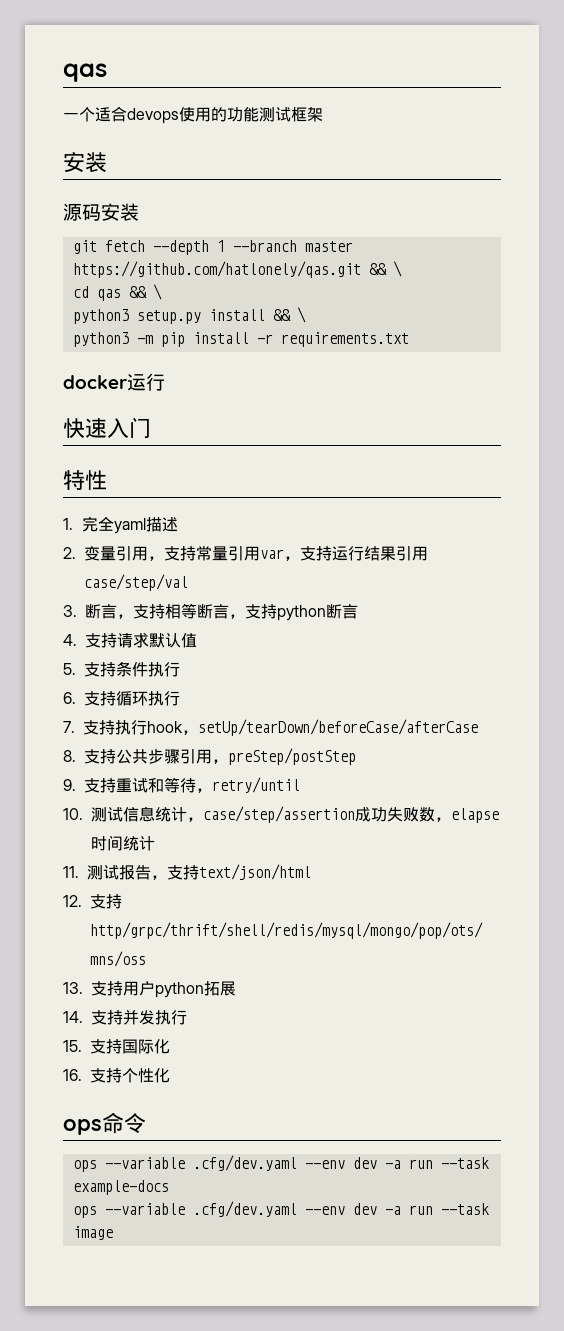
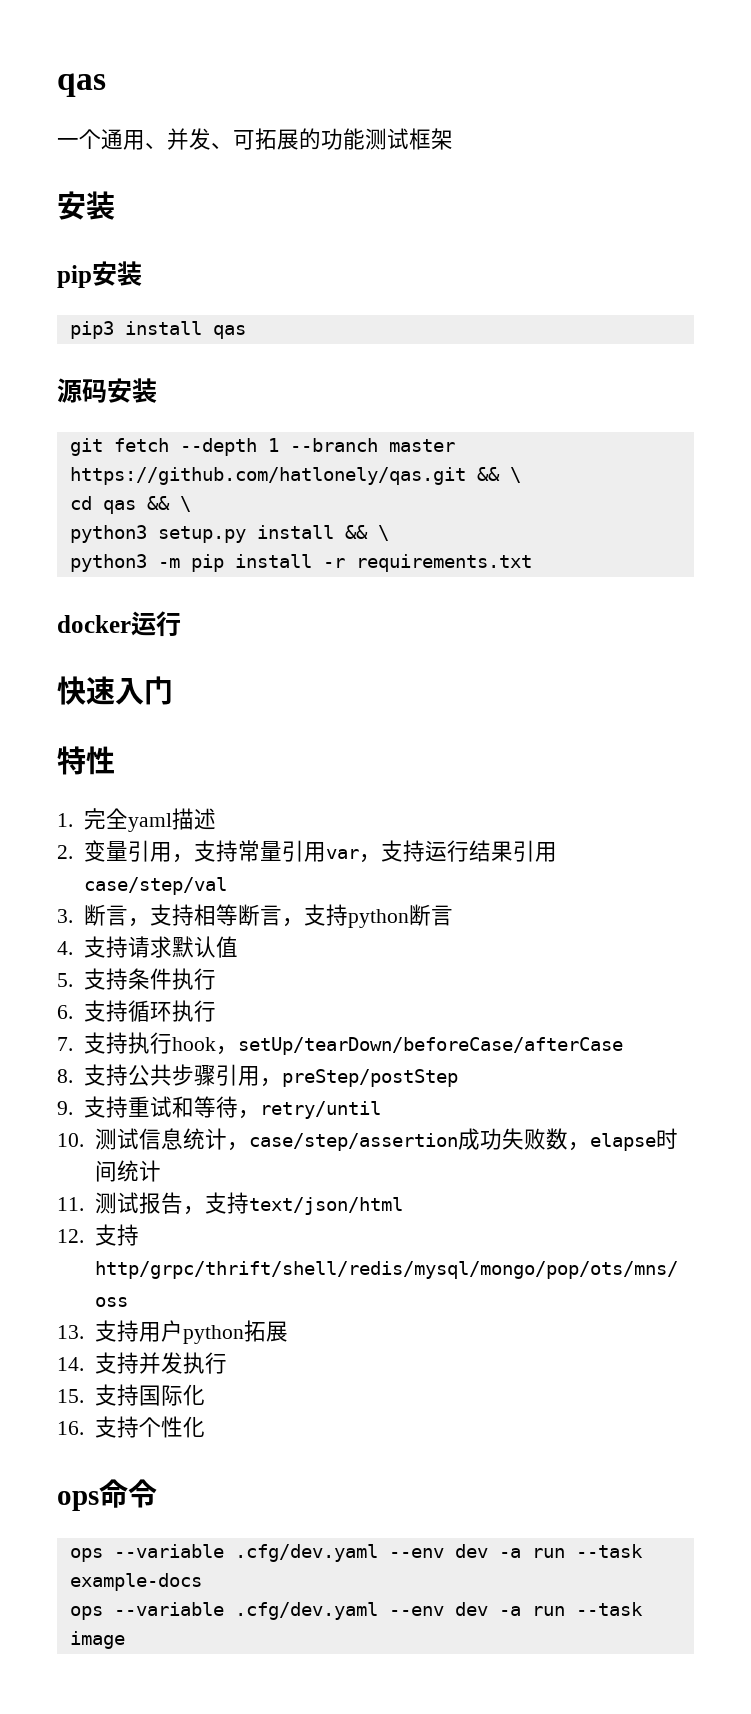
[95,106,211,124] 适合devops使用 -> [101,128,299,150] 通用、并发、可拓展
(107, 162) none -> [57,261,142,288] [69,321,246,339] // pip安装 // pip3 install qas

